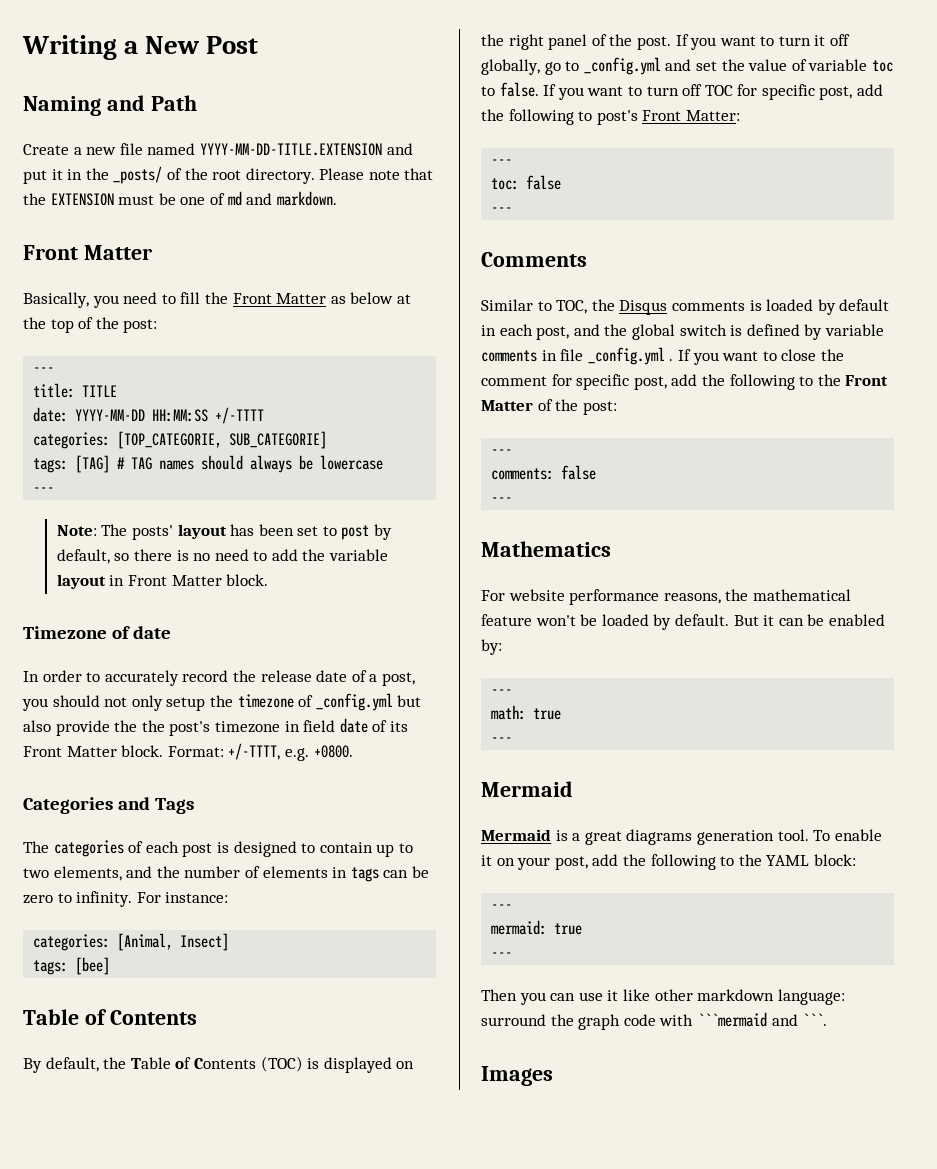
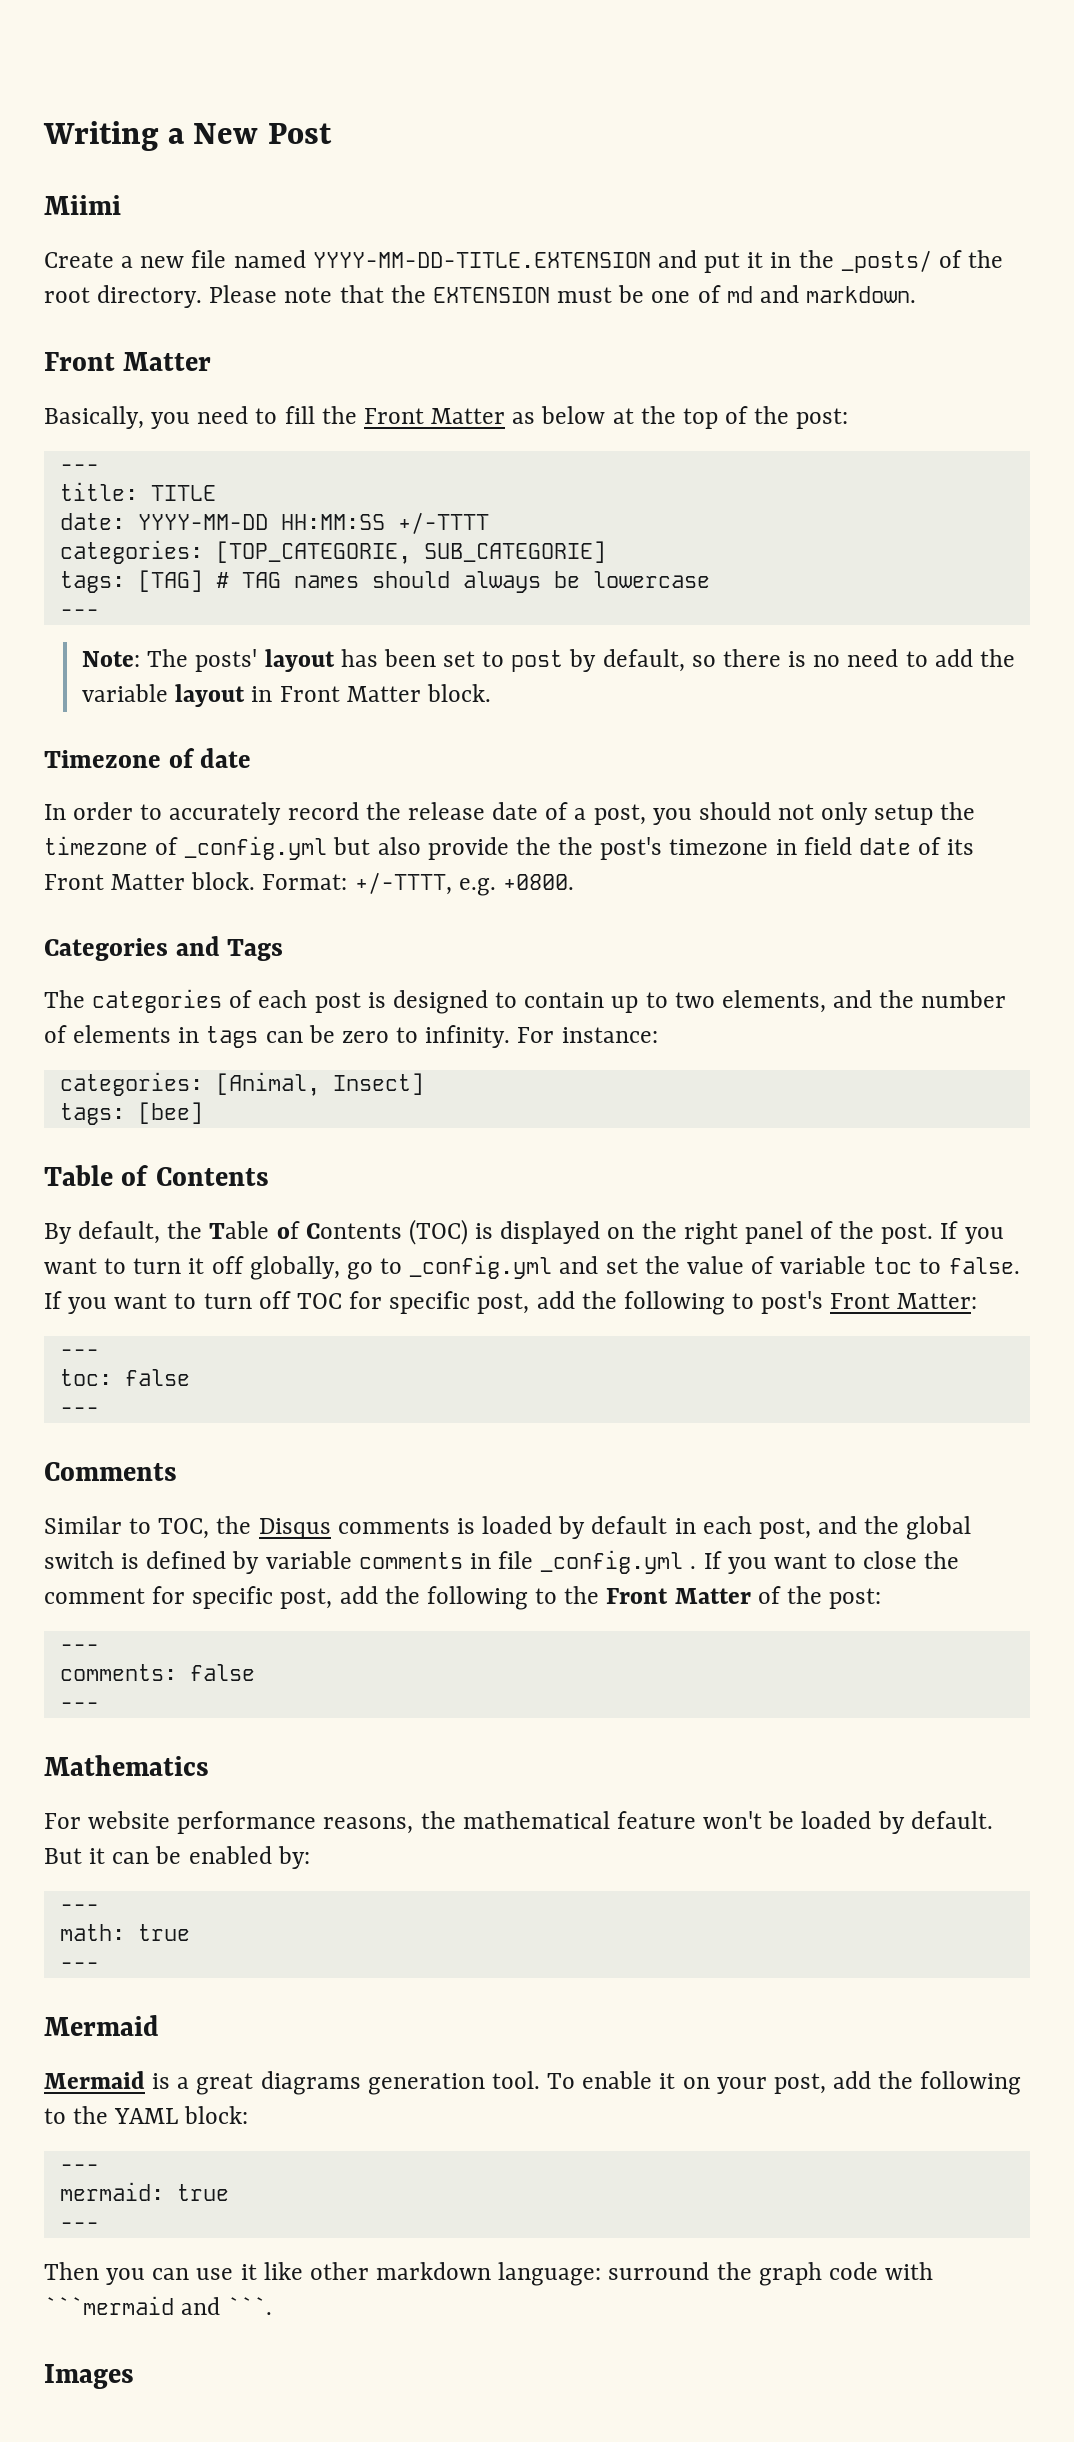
[23,95,197,116] Naming and Path -> [44,195,121,215] Miimi

